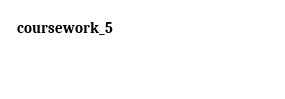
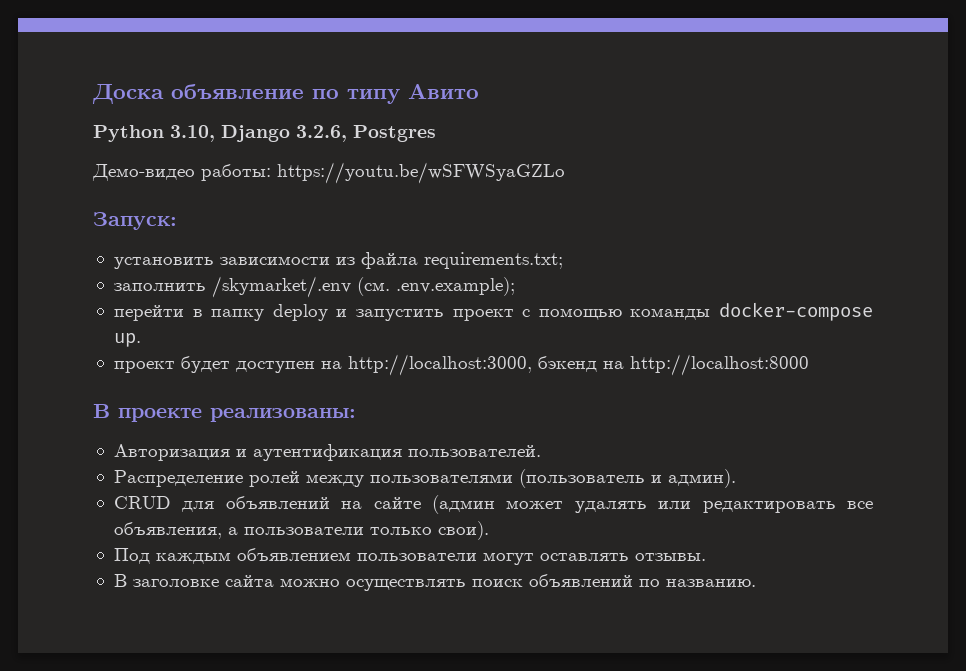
[17,21,113,35] coursework_5 -> [92,84,479,104] [93,125,436,142] [92,162,565,184] [93,212,177,230] [113,252,563,269] [113,276,515,298] [113,302,874,321] [113,333,141,347] [113,354,809,376] [93,404,356,422] [113,444,541,461] [113,469,736,488] [113,495,873,514] [113,521,489,540] [113,548,706,565] [113,574,756,591] Доска объявление по типу Авито // Python 3.10, Django 3.2.6, Postgres // Демо-видео работы: https://youtu.be/wSFWSyaGZLo // Запуск: // установить зависимости из файла requirements.txt; // заполнить /skymarket/.env (см. .env.example); // перейти в папку deploy и запустить проект с помощью команды docker-compose up. // проект будет доступен на http://localhost:3000, бэкенд на http://localhost:8000 // В проекте реализованы: // Авторизация и аутентификация пользователей. // Распределение ролей между пользователями (пользователь и админ). // CRUD для объявлений на сайте (админ может удалять или редактировать все объявления, а пользователи только свои). // Под каждым объявлением пользователи могут оставлять отзывы. // В заголовке сайта можно осуществлять поиск объявлений по названию.

